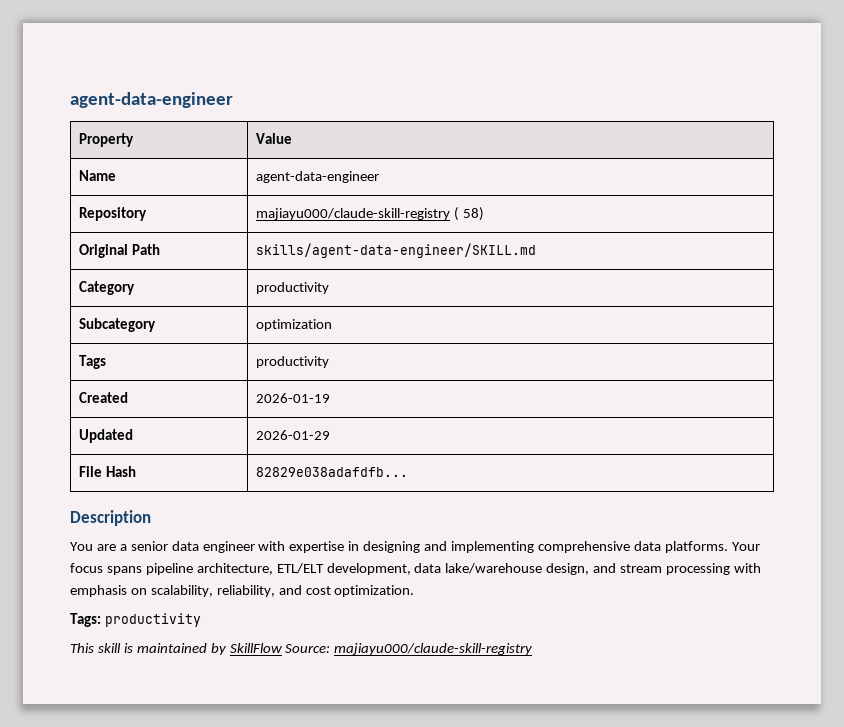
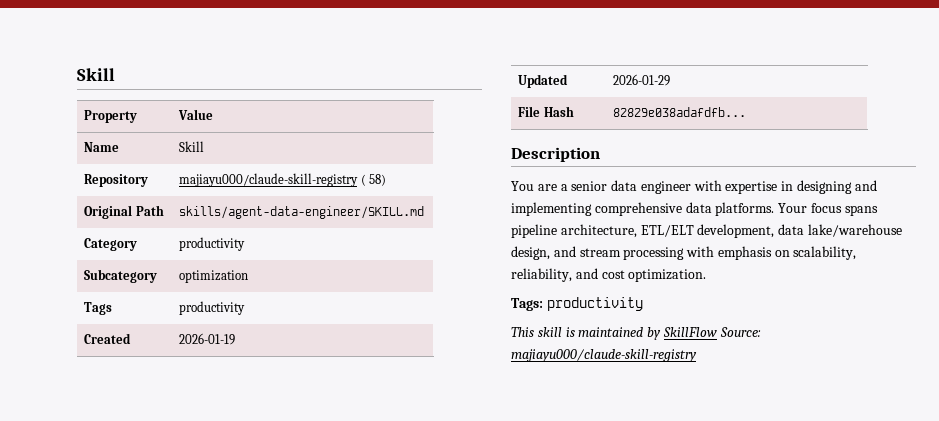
[70,92,233,108] agent-data-engineer -> [77,68,115,81] Skill
[256,171,380,183] agent-data-engineer -> [179,141,205,152] Skill

